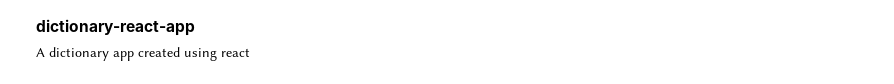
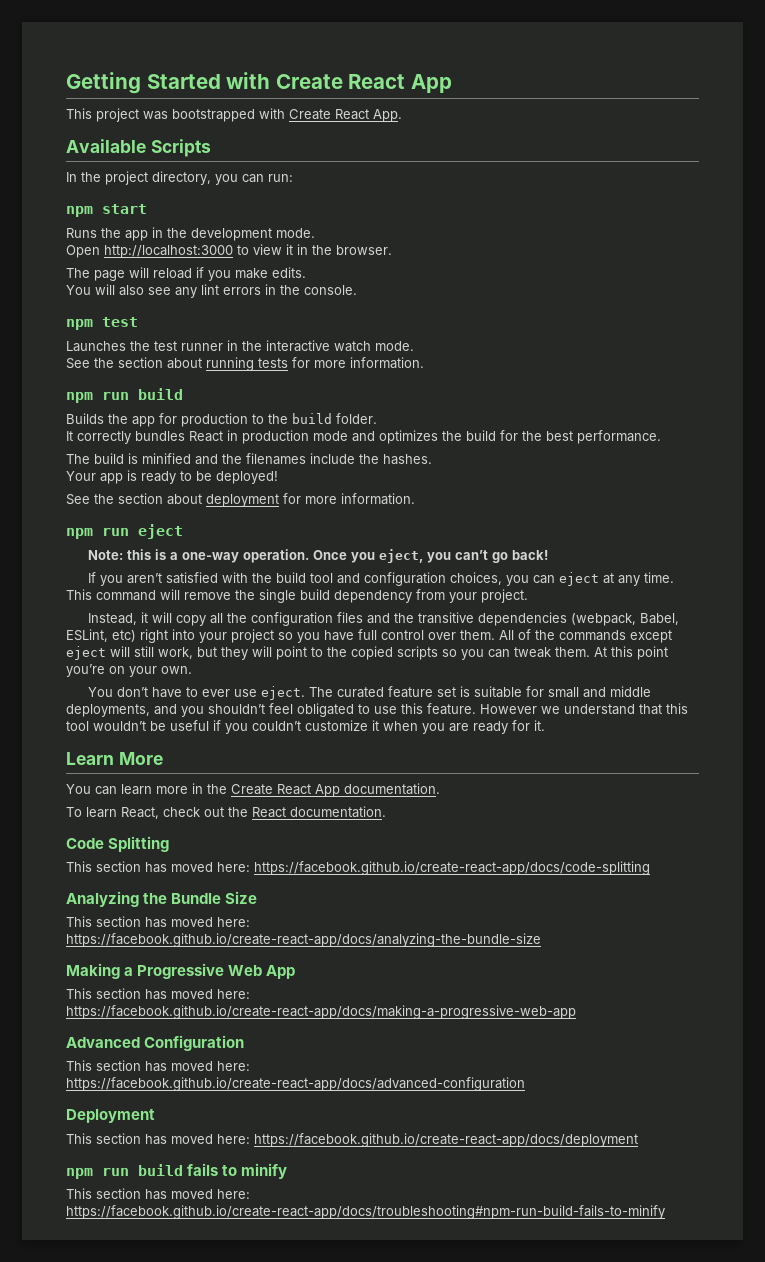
[36,19,195,36] [36,47,250,61] dictionary-react-app // A dictionary app created using react -> [66,72,452,94] [66,108,402,122] [66,139,211,157] [66,171,293,185] [66,204,147,217] [66,227,315,241] [66,244,392,258] [66,267,306,281] [66,284,357,298] [66,317,138,330] [66,340,414,352] [66,357,424,371] [66,388,183,403] [66,413,377,427] [66,430,661,444] [66,453,432,465] [66,470,278,484] [66,493,415,507] [66,524,183,539] [87,549,548,563] [87,572,674,586] [66,589,528,603] [87,612,679,626] [66,629,672,643] [66,646,668,660] [66,664,192,677] [87,686,651,700] [66,703,688,717] [66,720,545,734] [66,752,163,765] [66,783,440,797] [66,806,386,819] [66,836,170,852] [66,861,650,875] [66,891,258,907] [66,916,250,928] [66,933,541,947] [66,963,296,979] [66,988,250,1000] [66,1005,576,1019] [66,1035,245,1051] [66,1060,250,1072] [66,1077,525,1091] [66,1109,155,1123] [66,1133,638,1147] [66,1163,288,1179] [66,1188,250,1200] [66,1205,665,1219] Getting Started with Create React App // This project was bootstrapped with Create React App. // Available Scripts // In the project directory, you can run: // npm start // Runs the app in the development mode. // Open http://localhost:3000 to view it in the browser. // The page will reload if you make edits. // You will also see any lint errors in the console. // npm test // Launches the test runner in the interactive watch mode. // See the section about running tests for more information. // npm run build // Builds the app for production to the build folder. // It correctly bundles React in production mode and optimizes the build for the best performance. // The build is minified and the filenames include the hashes. // Your app is ready to be deployed! // See the section about deployment for more information. // npm run eject // Note: this is a one-way operation. Once you eject, you can’t go back! // If you aren’t satisfied with the build tool and configuration choices, you can eject at any time. This command will remove the single build dependency from your project. // Instead, it will copy all the configuration files and the transitive dependencies (webpack, Babel, ESLint, etc) right into your project so you have full control over them. All of the commands except eject will still work, but they will point to the copied scripts so you can tweak them. At this point you’re on your own. // You don’t have to ever use eject. The curated feature set is suitable for small and middle deployments, and you shouldn’t feel obligated to use this feature. However we understand that this tool wouldn’t be useful if you couldn’t customize it when you are ready for it. // Learn More // You can learn more in the Create React App documentation. // To learn React, check out the React documentation. // Code Splitting // This section has moved here: https://facebook.github.io/create-react-app/docs/code-splitting // Analyzing the Bundle Size // This section has moved here: https://facebook.github.io/create-react-app/docs/analyzing-the-bundle-size // Making a Progressive Web App // This section has moved here: https://facebook.github.io/create-react-app/docs/making-a-progressive-web-app // Advanced Configuration // This section has moved here: https://facebook.github.io/create-react-app/docs/advanced-configuration // Deployment // This section has moved here: https://facebook.github.io/create-react-app/docs/deployment // npm run build fails to minify // This section has moved here: https://facebook.github.io/create-react-app/docs/troubleshooting#npm-run-build-fails-to-minify

